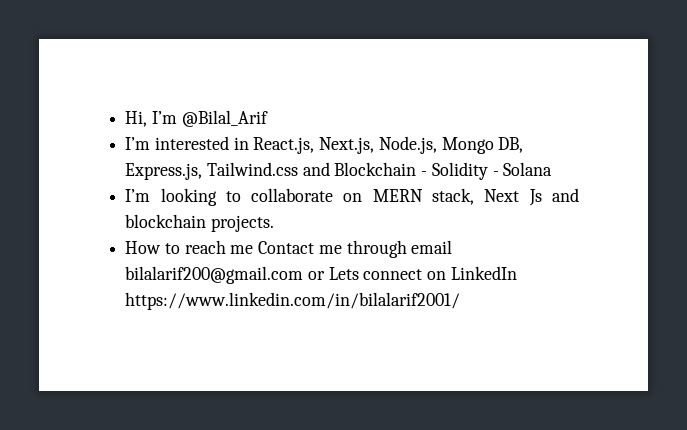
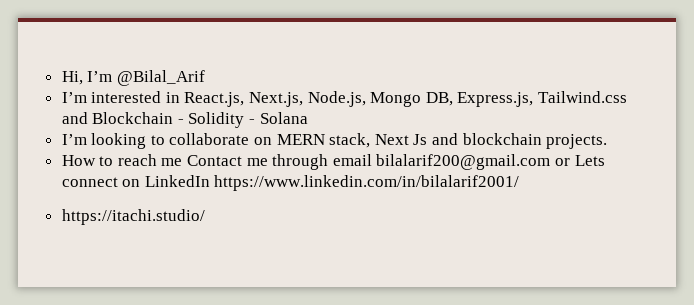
(461, 301) none -> [61,209,205,225] // https://itachi.studio/

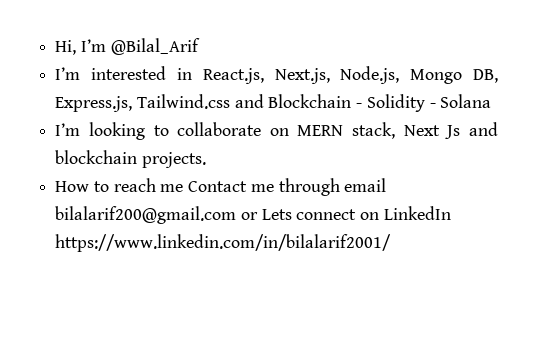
[61,209,205,225] // https://itachi.studio/ -> (392, 243) none

